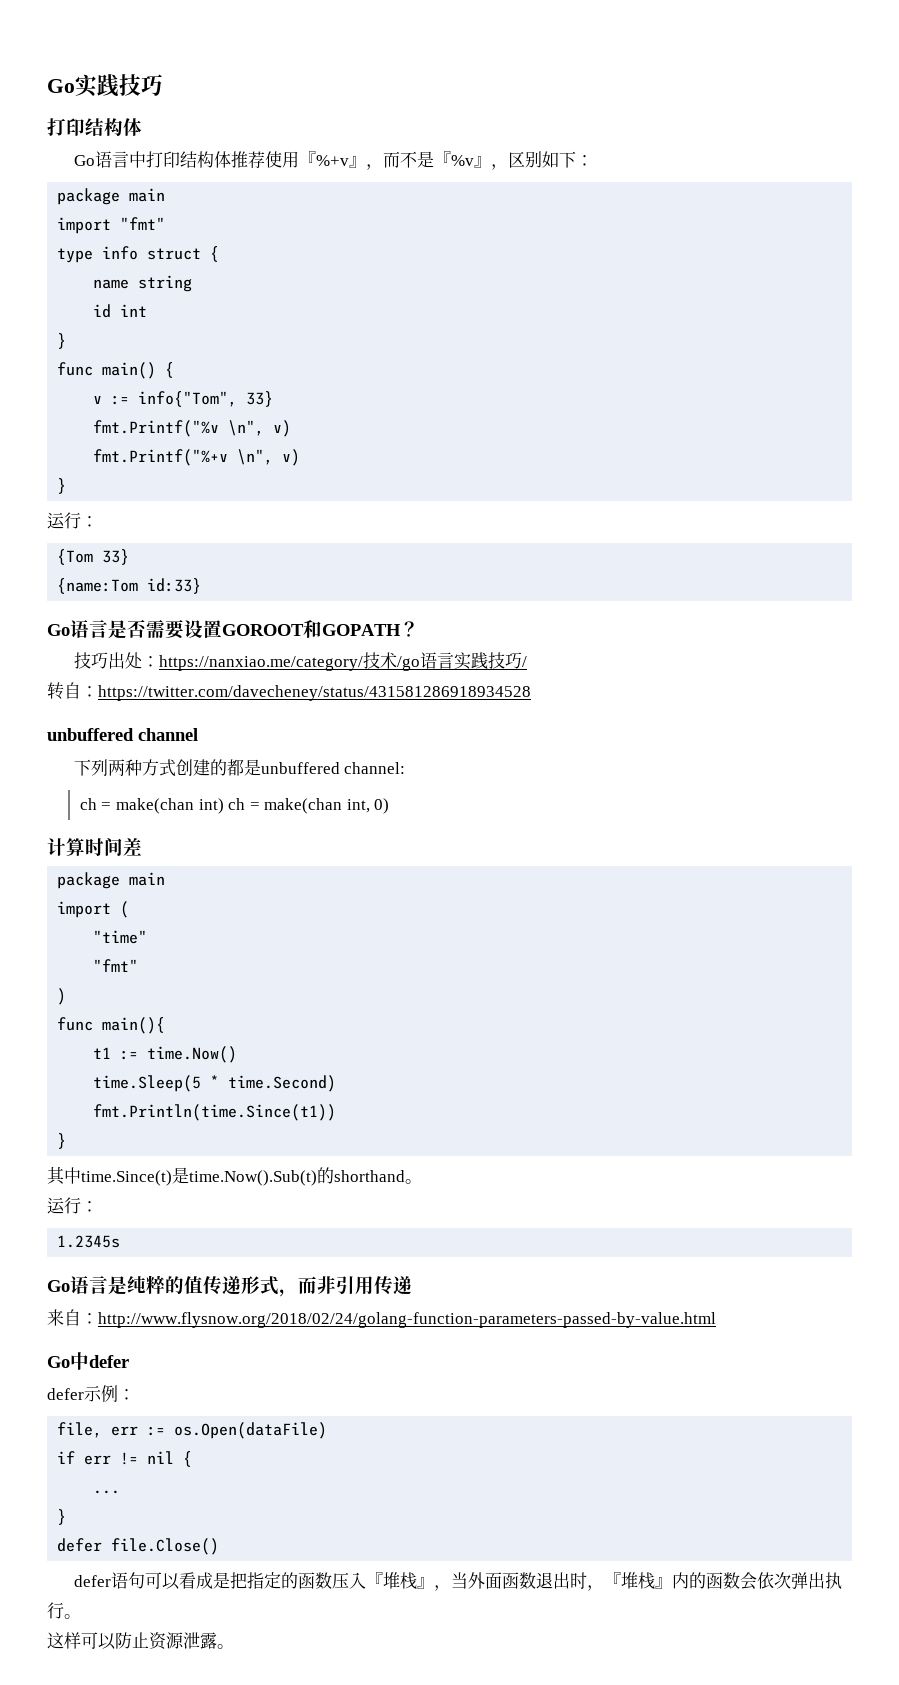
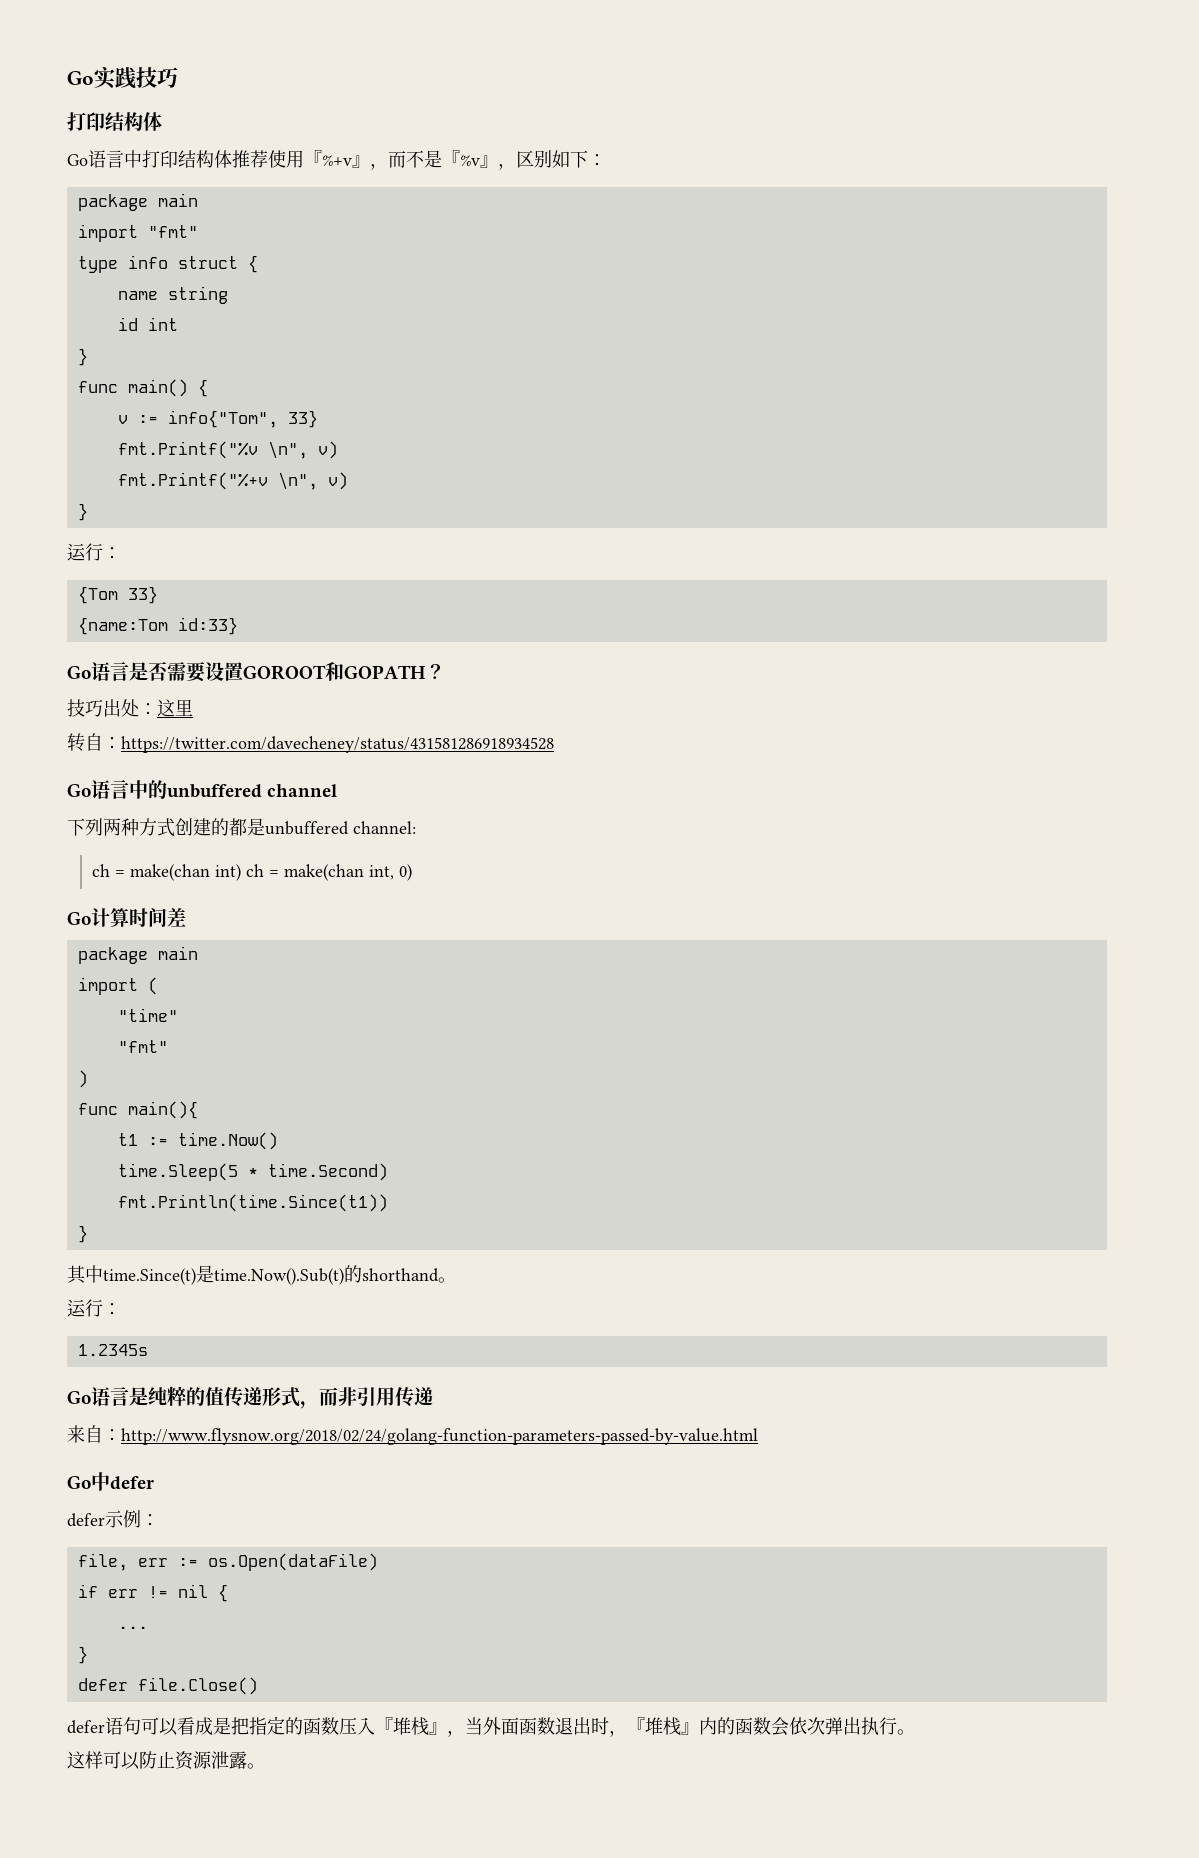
[158,652,527,671] https://nanxiao.me/category/技术/go语言实践技巧/ -> [157,699,193,717] 这里
(531, 693) none -> [67,780,167,799] Go语言中的
(390, 806) none -> [67,912,91,925] Go

